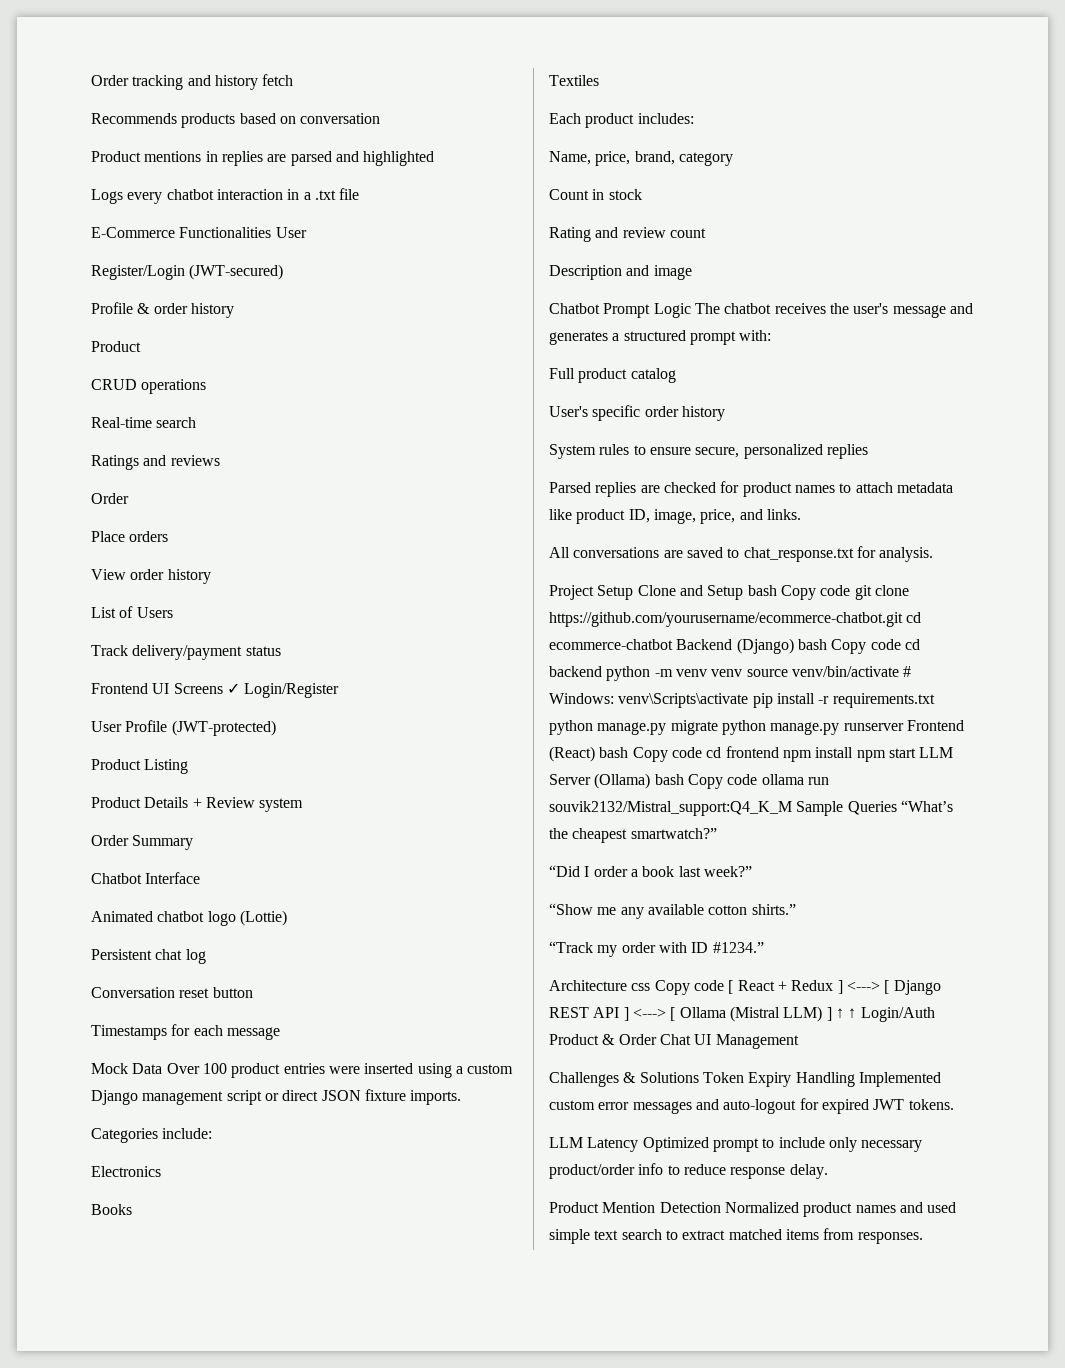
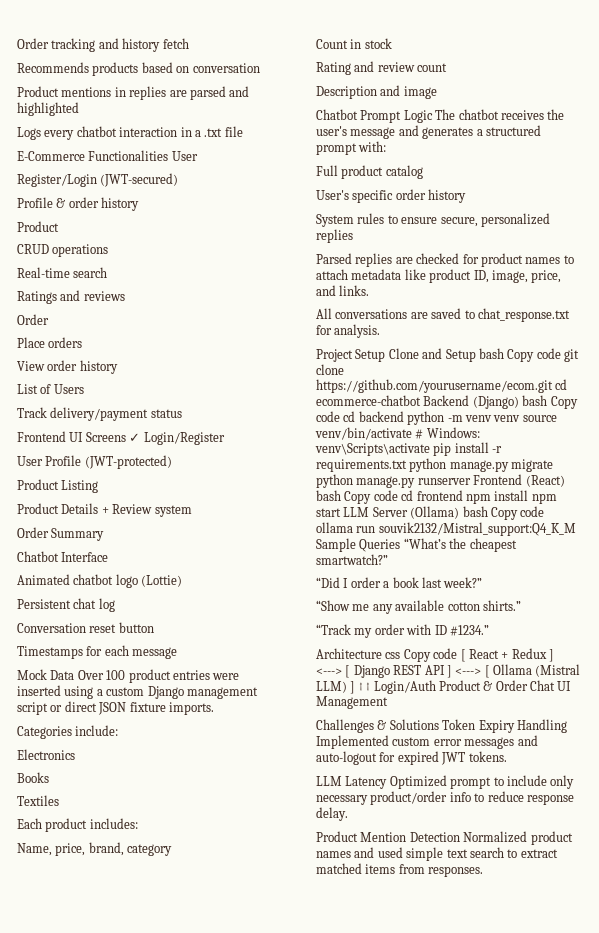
[549,612,903,627] https://github.com/yourusername/ecommerce-chatbot.git -> [316,379,553,393] https://github.com/yourusername/ecom.git

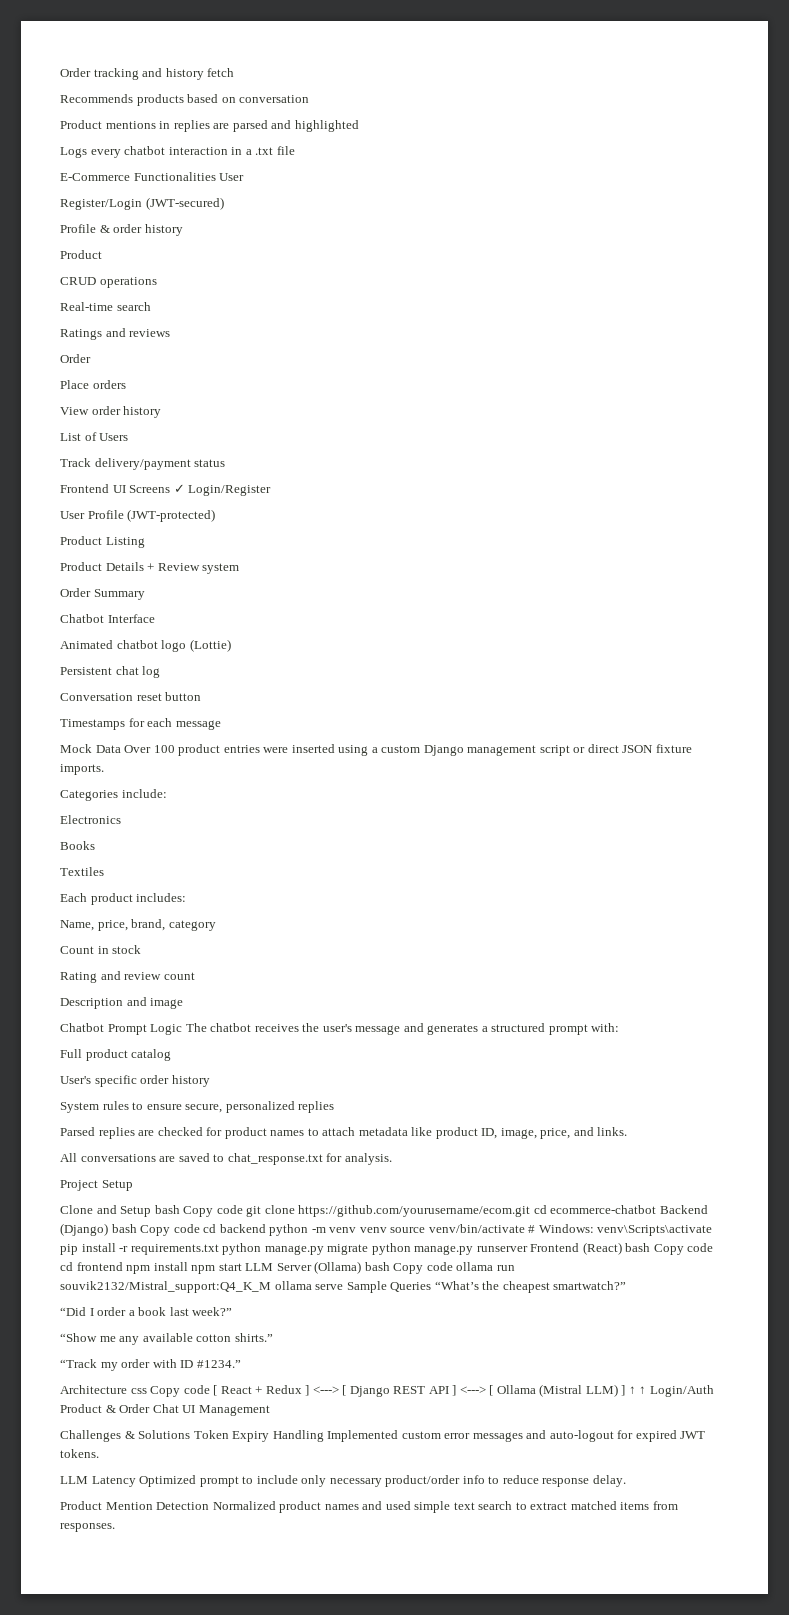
(386, 355) none -> (133, 1185) //
(576, 529) none -> [274,1281,344,1290] ollama serve

